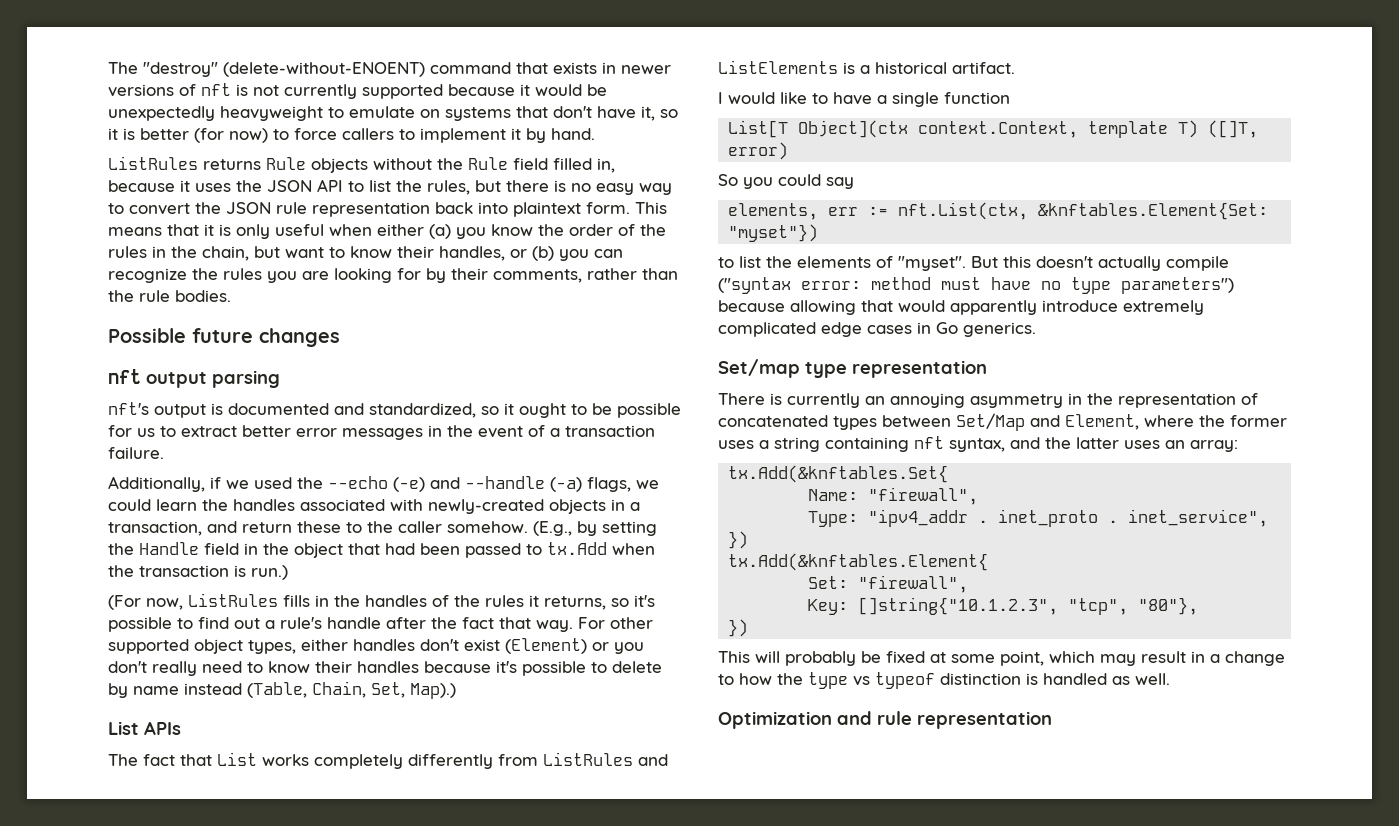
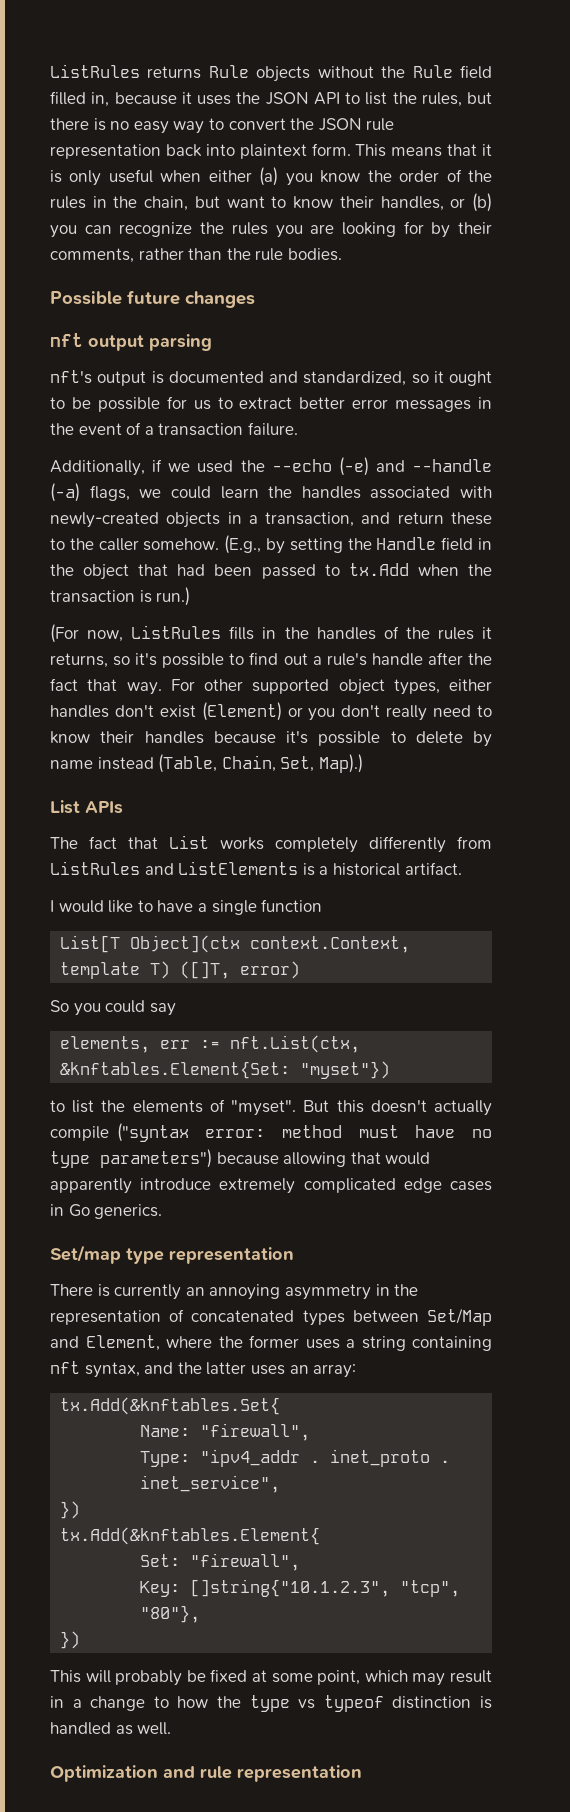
[108,62,671,77] [108,83,607,99] [108,106,678,121] [108,128,595,143] The "destroy" (delete-without-ENOENT) command that exists in newer versions of nft is not currently supported because it would be unexpectedly heavyweight to emulate on systems that don't have it, so it is better (for now) to force callers to implement it by hand. // -> (50, 71) none

